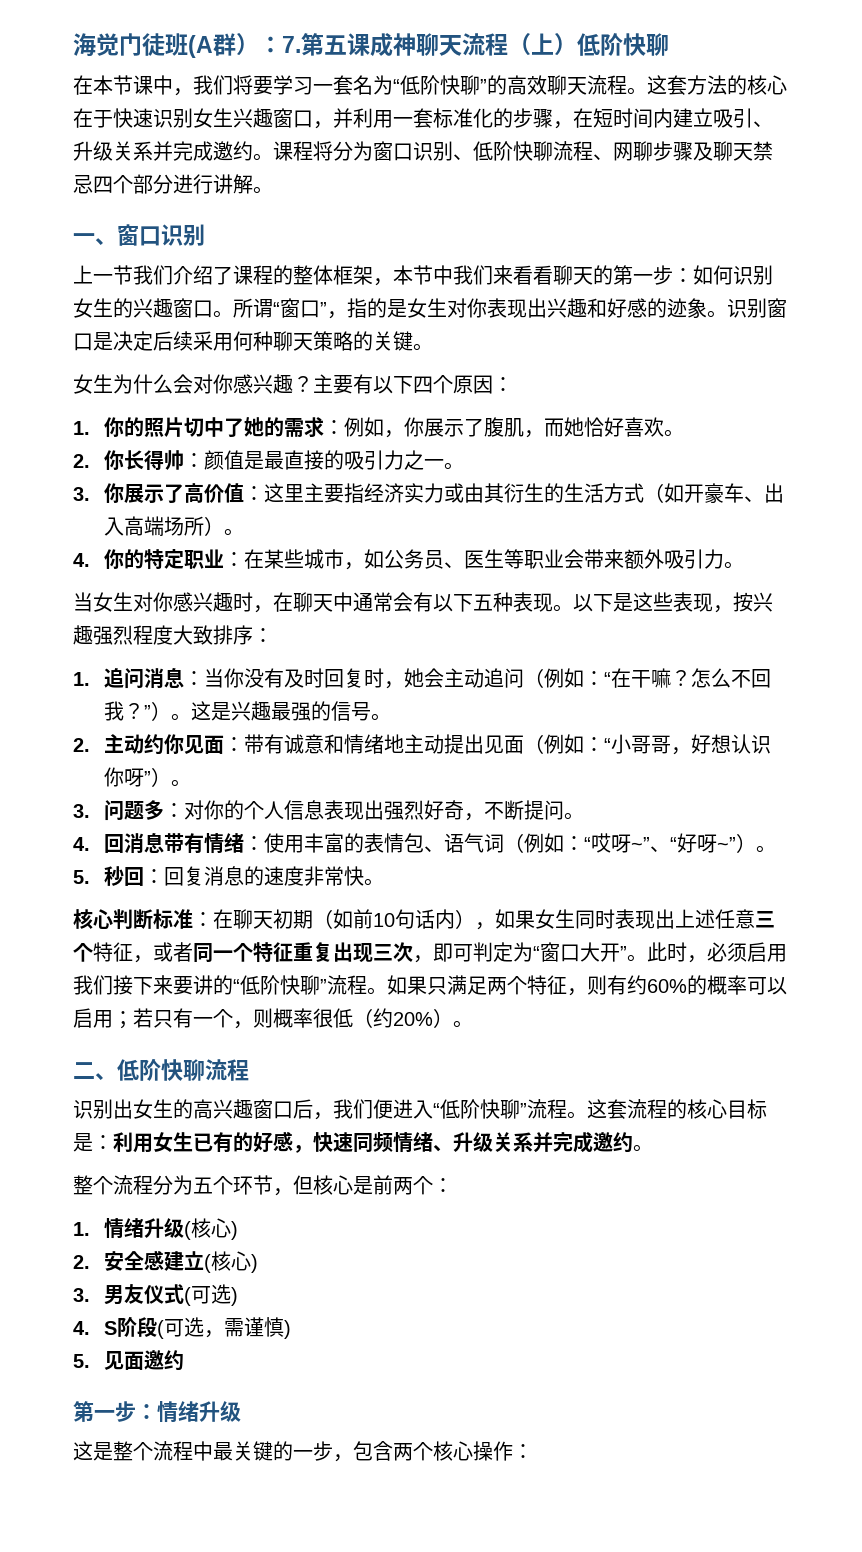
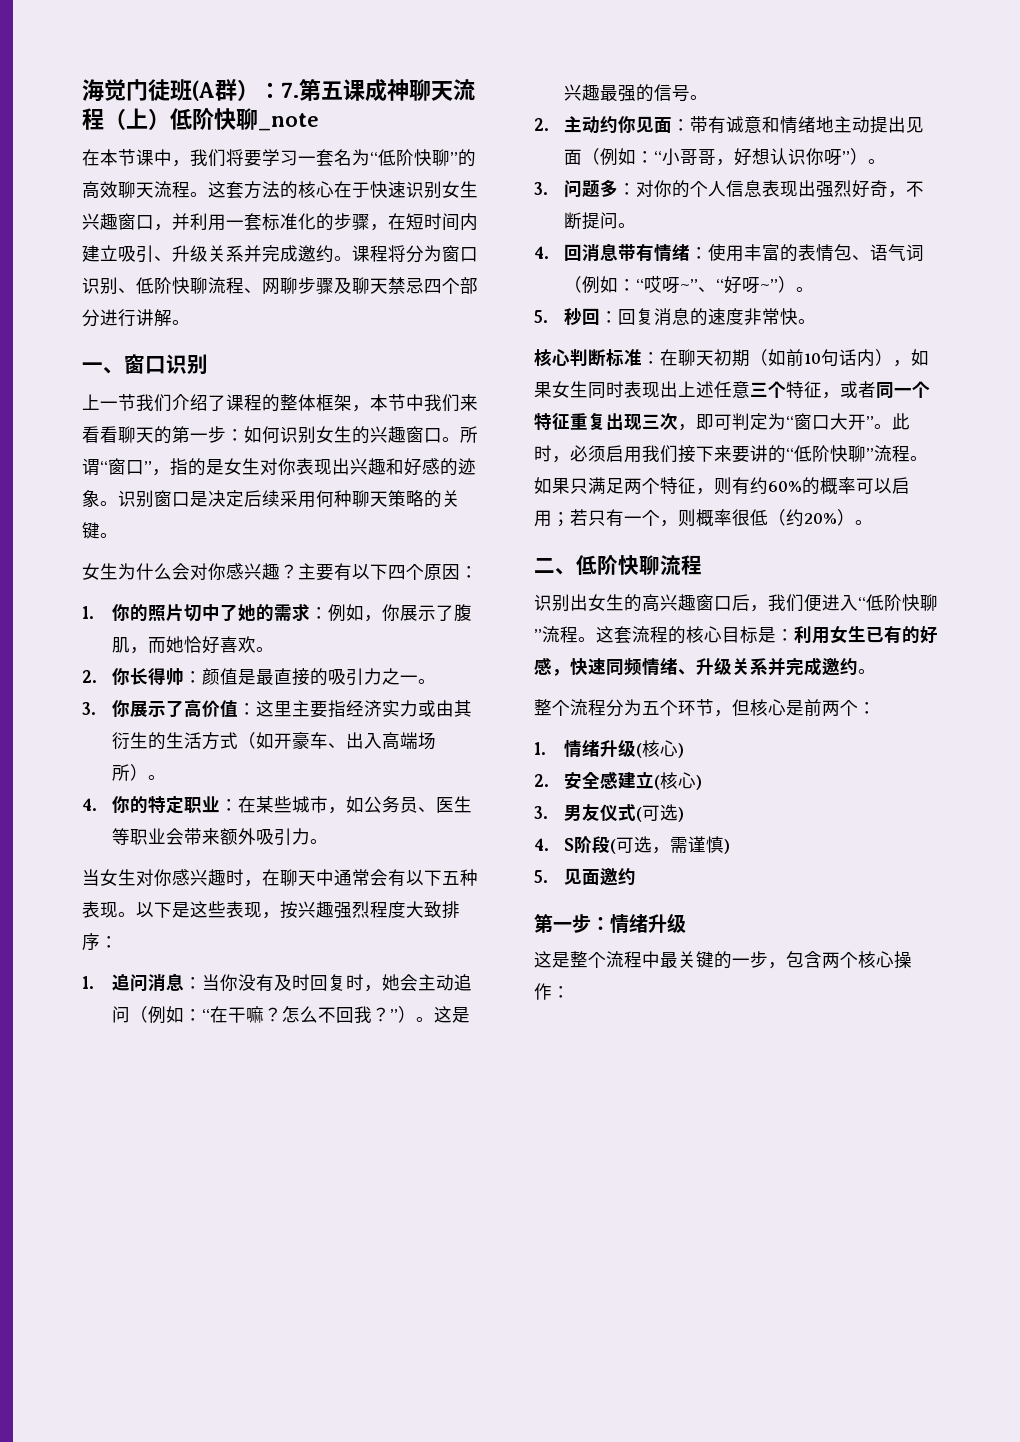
(669, 44) none -> [258,113,319,131] _note

